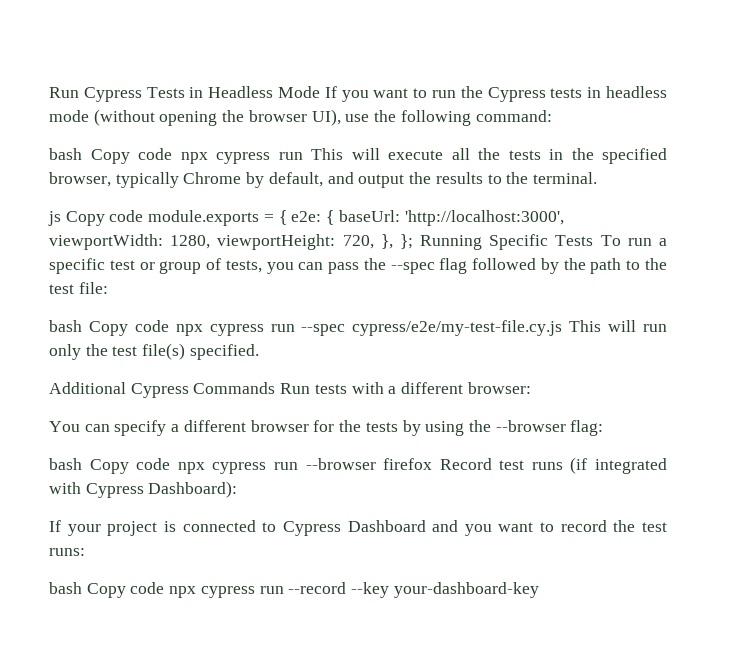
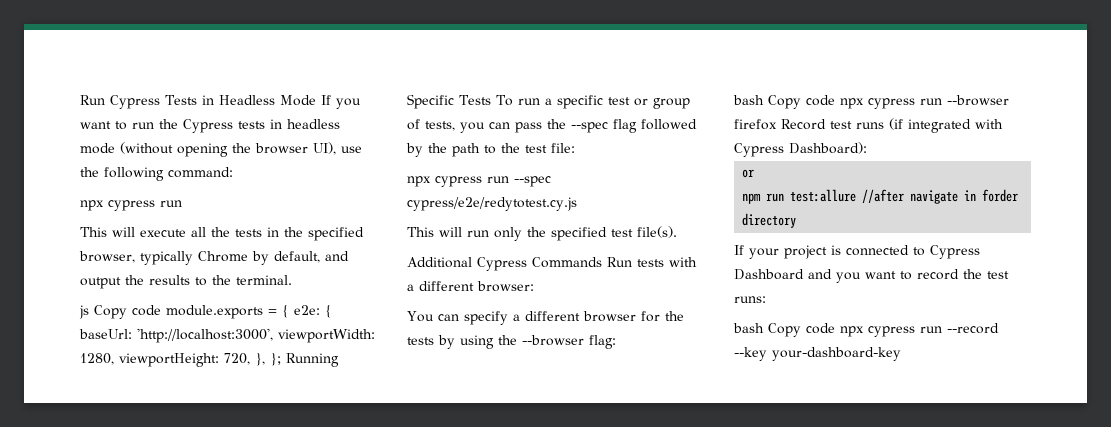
[49,148,303,164] bash Copy code npx cypress run -> [80,200,182,211] npx cypress run //
[49,320,169,336] bash Copy code -> (575, 148) none
[352,320,563,336] cypress/e2e/my-test-file.cy.js -> [407,197,577,211] cypress/e2e/redytotest.cy.js //
[112,343,259,360] test file(s) specified. -> [551,226,677,241] specified test file(s).
(238, 489) none -> [742,169,755,178] [742,189,1019,204] [742,213,797,228] // or // npm run test:allure //after navigate in forder directory

